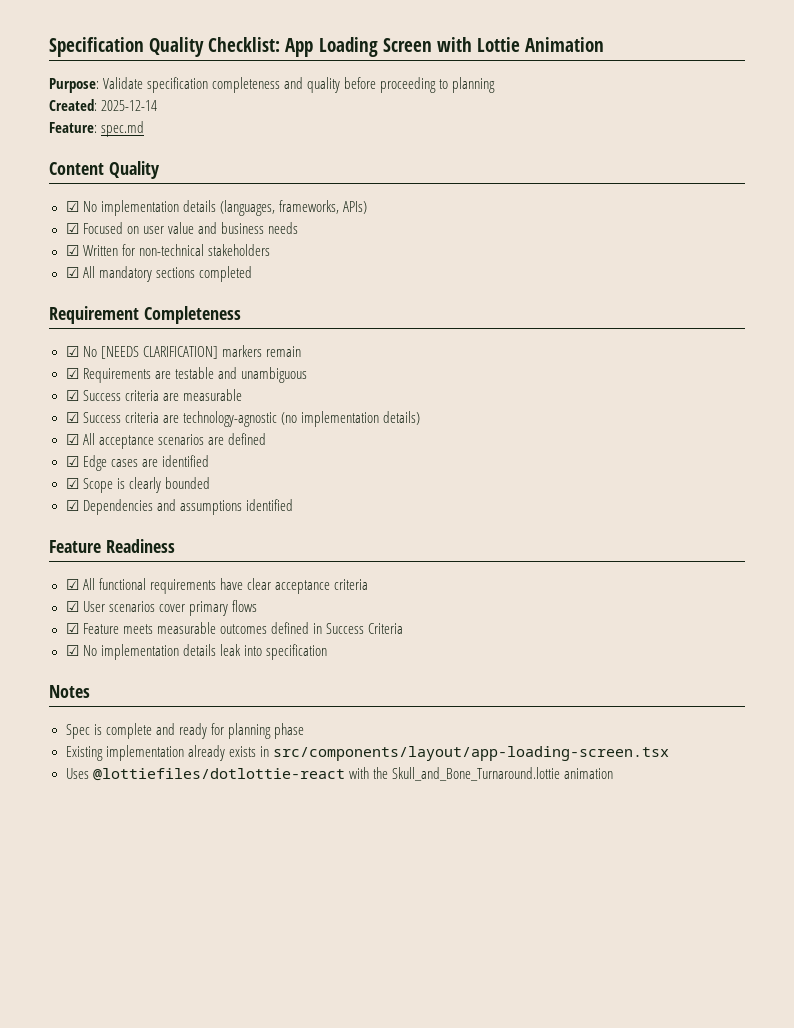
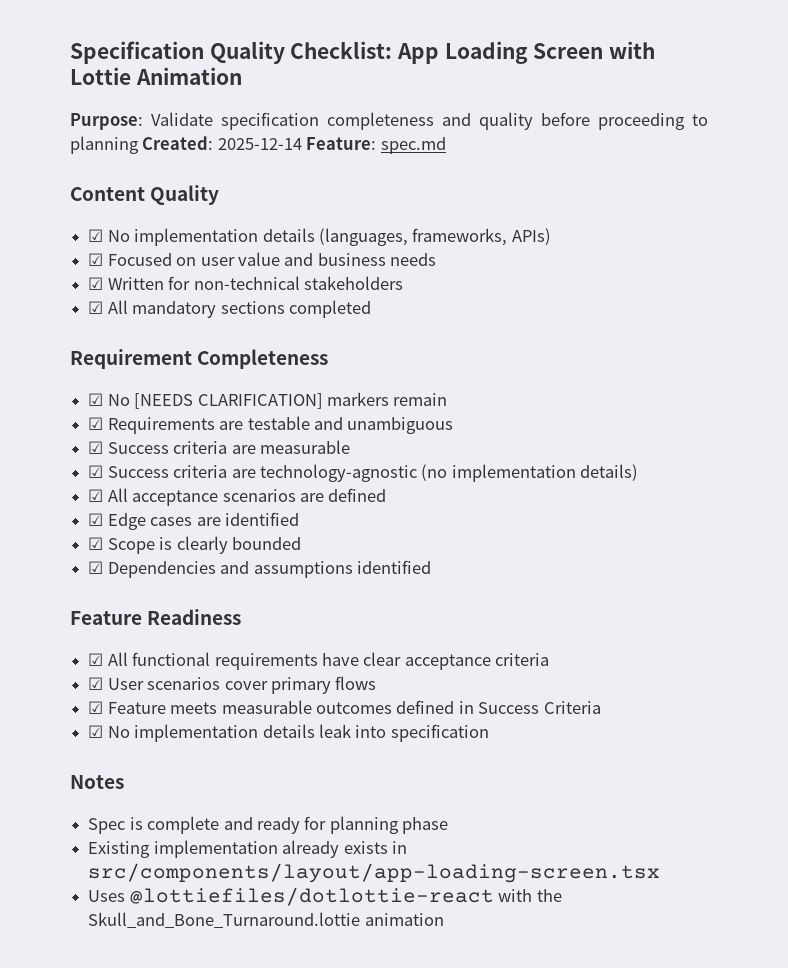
(496, 85) // -> (139, 145) none
(158, 105) // -> (302, 144) none

